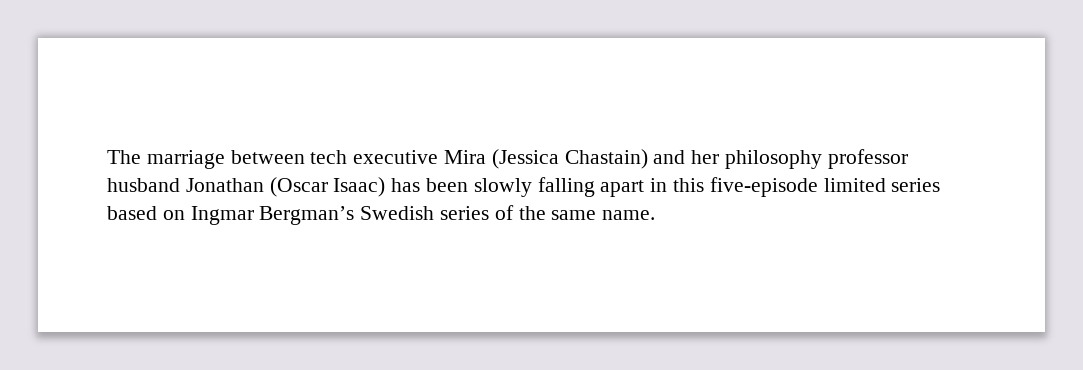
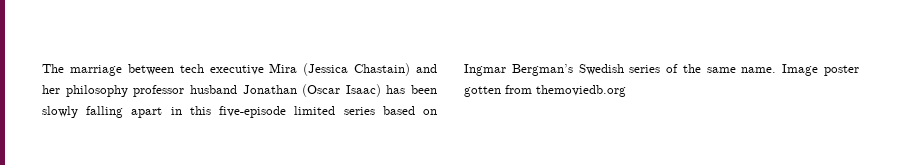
(656, 215) none -> [782,64,859,76] [464,85,626,97] Image poster gotten from themoviedb.org

